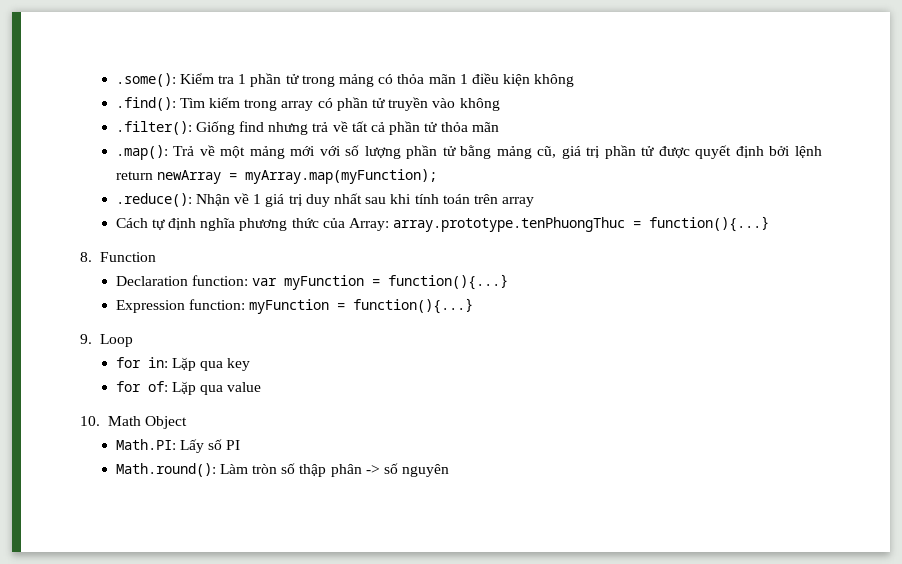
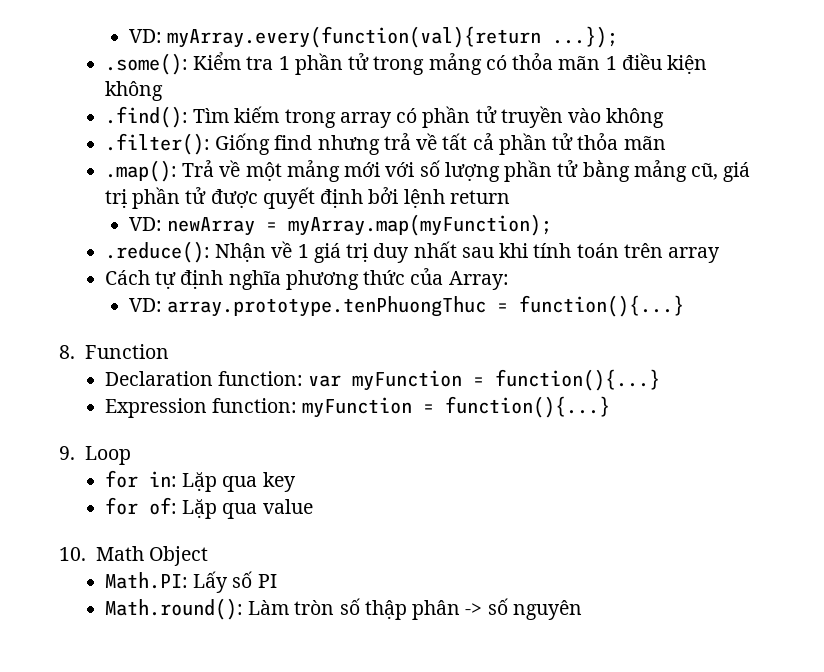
(115, 80) none -> [128,26,619,48] VD: myArray.every(function(val){return ...}); //
(153, 175) none -> [128,217,162,231] // VD:
(389, 224) none -> [128,298,162,312] // VD:

